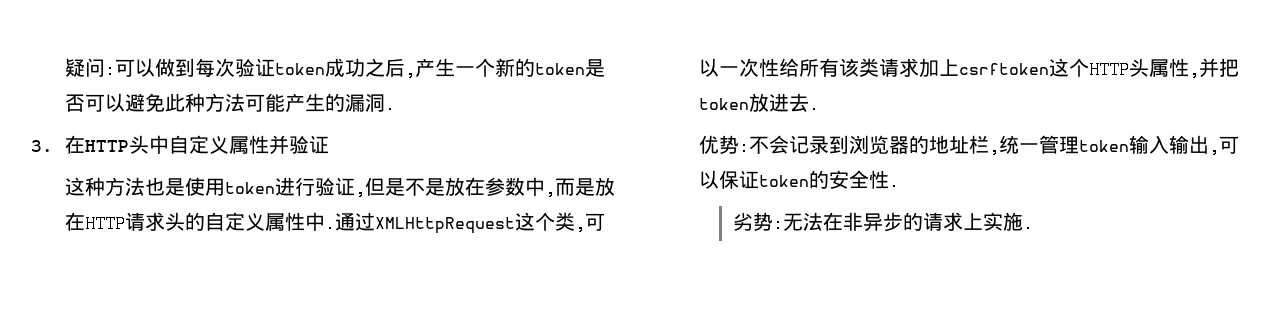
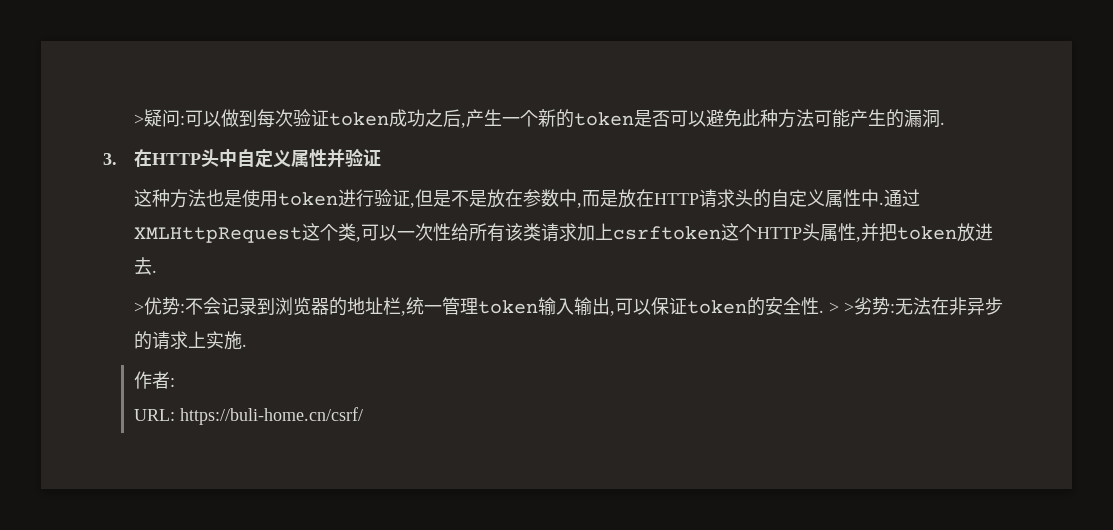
(65, 67) none -> [134,114,145,125] >
(820, 105) none -> [134,302,145,313] >
(900, 182) // -> [829,302,855,313] > >
(1034, 224) none -> [134,371,176,389] [134,407,364,425] // 作者: // URL: https://buli-home.cn/csrf/

